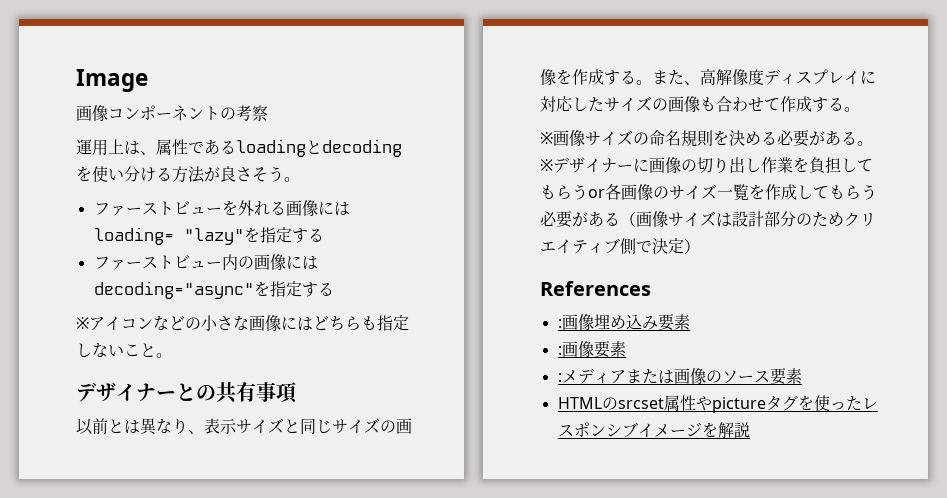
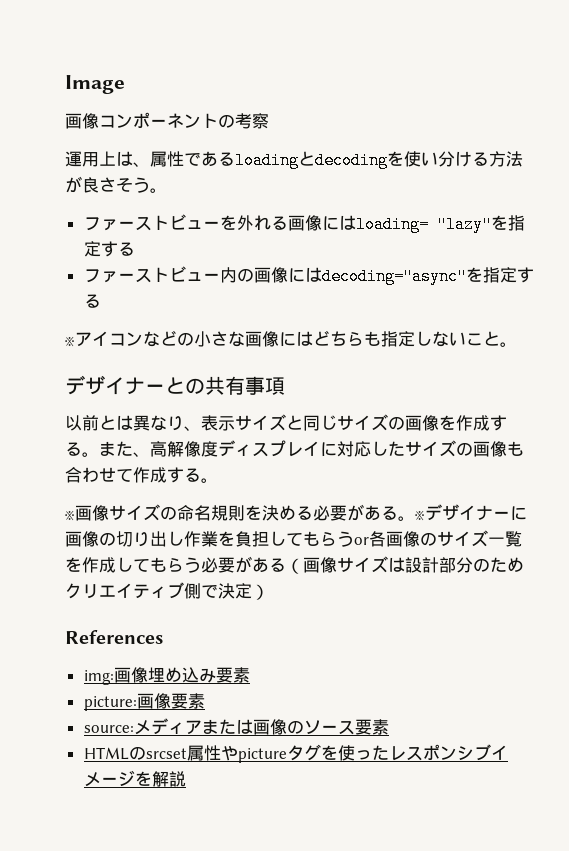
[557,319,562,328] : -> [83,670,114,685] img:
[557,346,562,355] : -> [83,696,137,711] picture:
[557,373,562,382] : -> [83,725,134,733] source:

